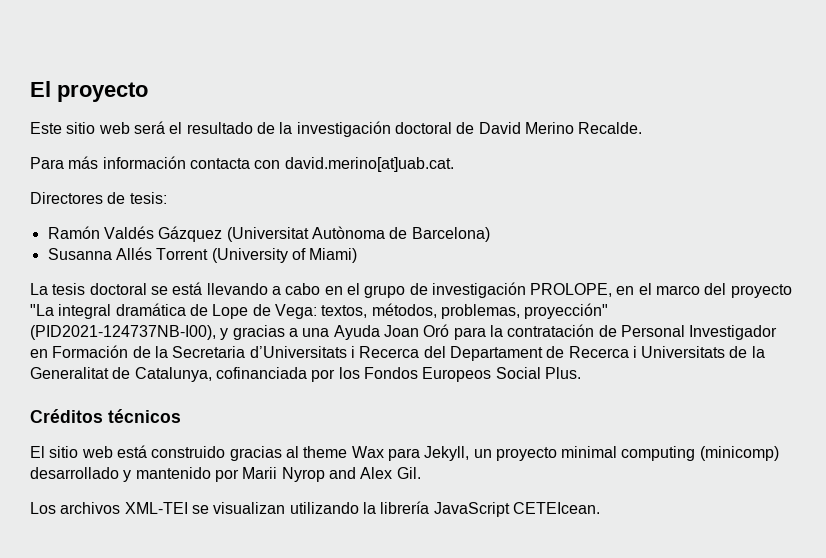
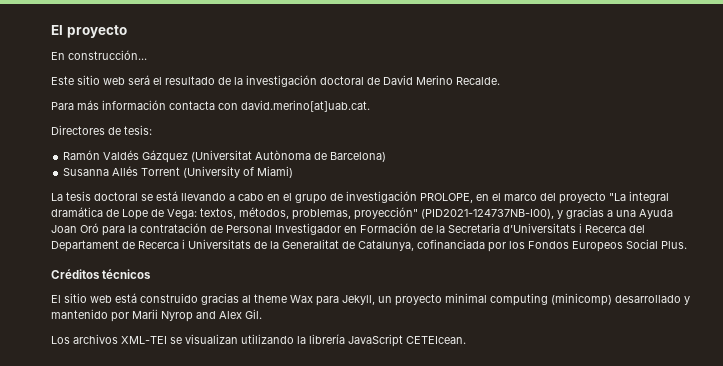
(148, 92) none -> [51,50,147,60] // En construcción...

